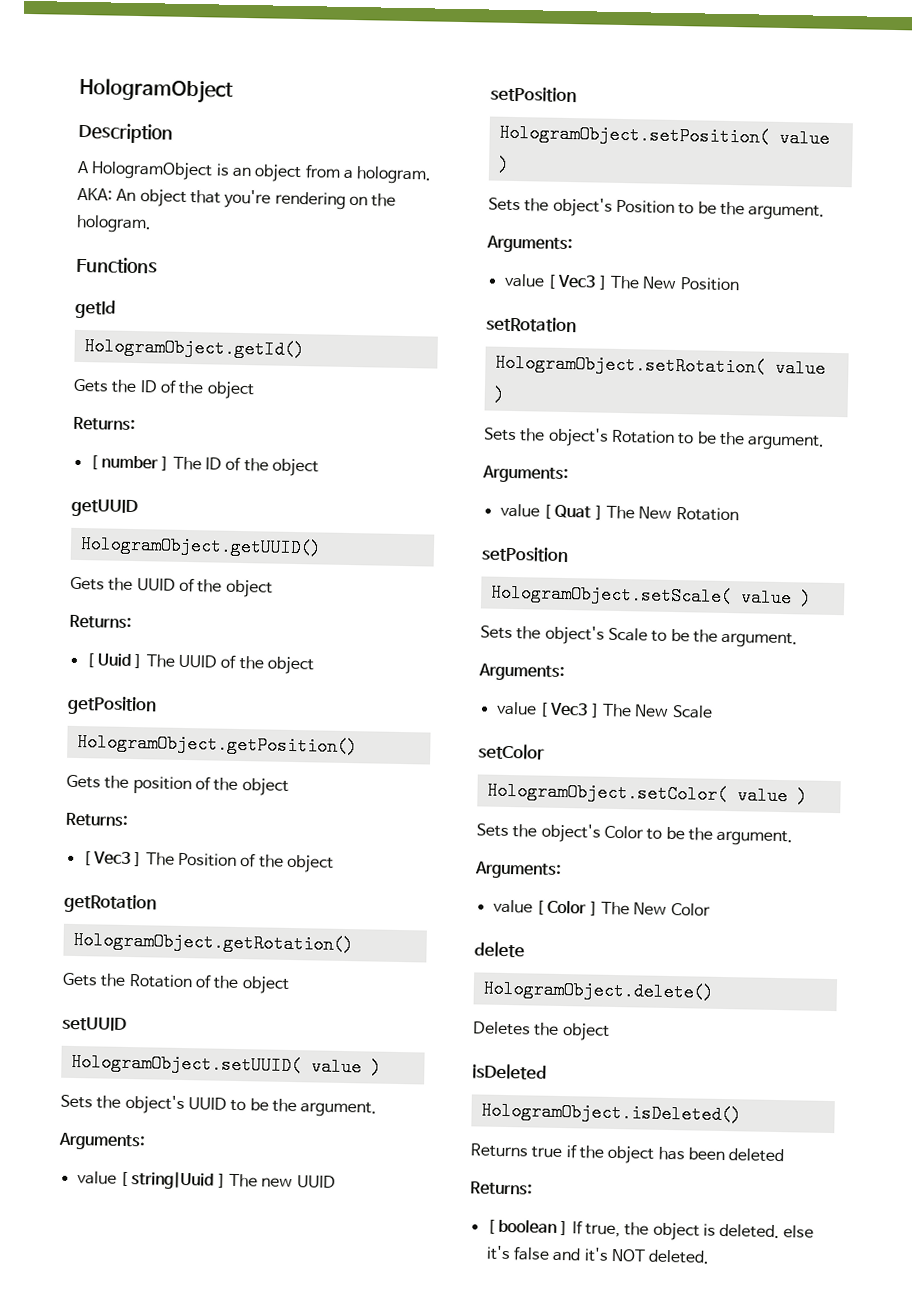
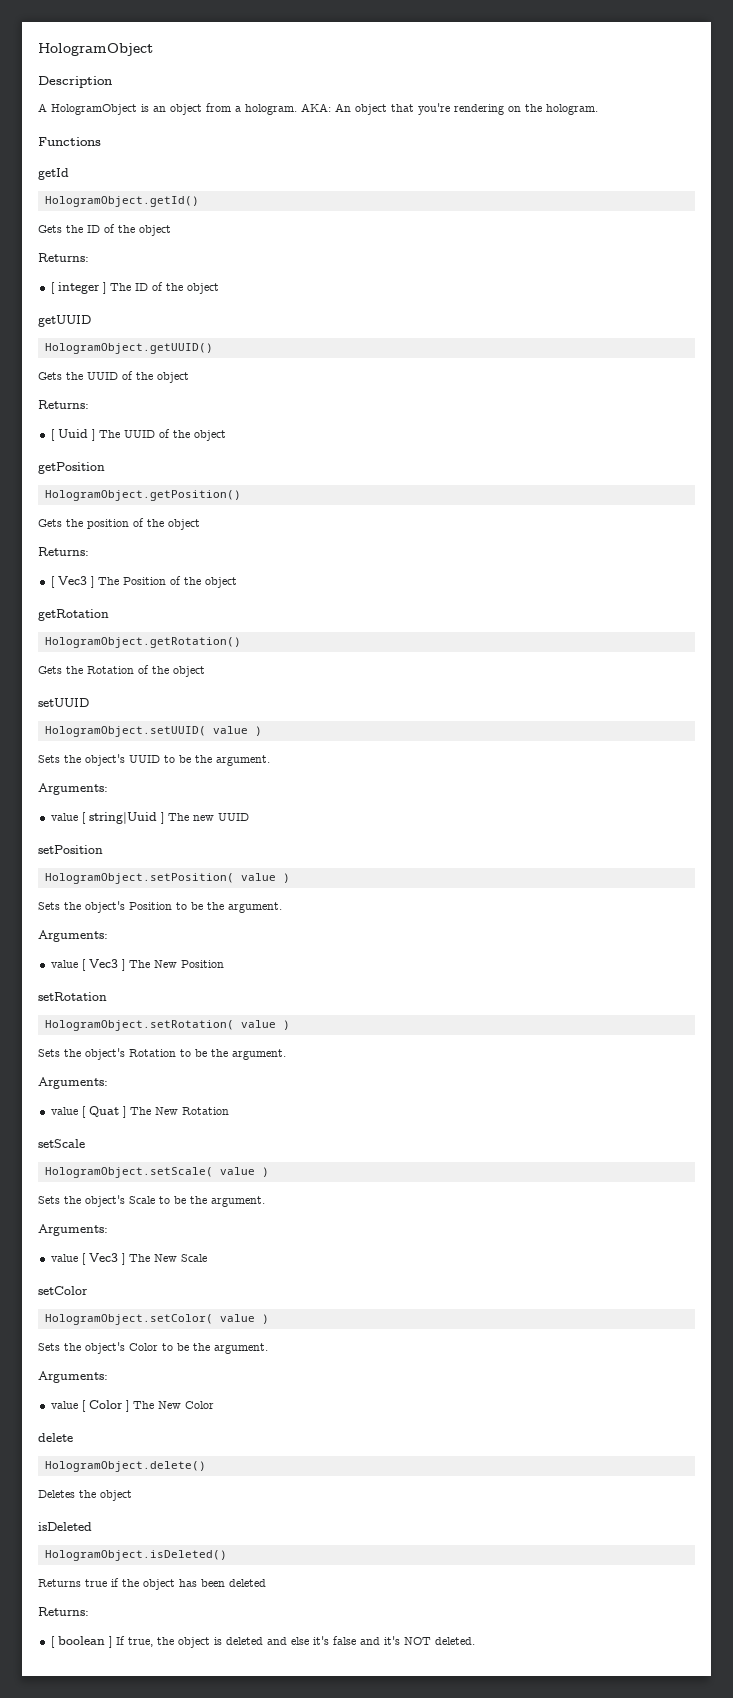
[100,455,159,470] number -> [57,282,100,294] integer
[481,546,569,563] setPosition -> [38,1139,85,1148] setScale
[719,1223,781,1239] deleted. -> [225,1637,287,1645] deleted and

